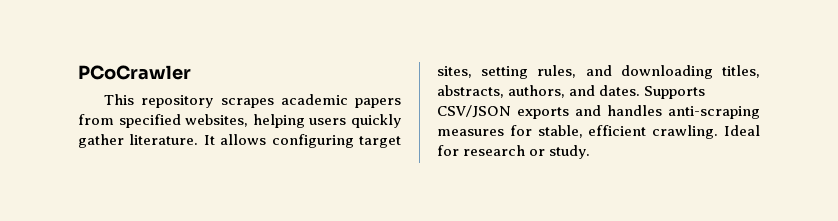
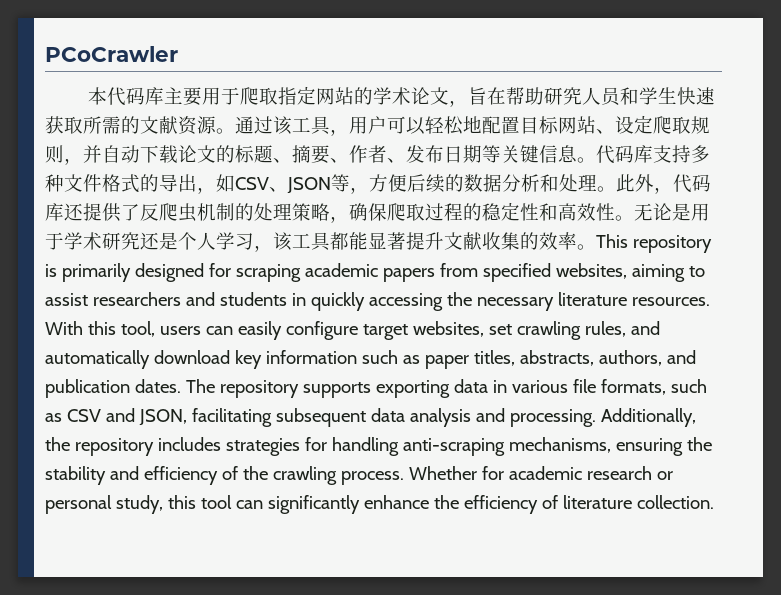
[104,94,274,108] This repository scrapes -> [87,86,715,107] [45,115,710,136] [45,145,710,165] [45,174,711,194] [45,202,710,223] [45,232,712,253] [45,263,301,282] 本代码库主要用于爬取指定网站的学术论文，旨在帮助研究人员和学生快速获取所需的文献资源。通过该工具，用户可以轻松地配置目标网站、设定爬取规则，并自动下载论文的标题、摘要、作者、发布日期等关键信息。代码库支持多种文件格式的导出，如CSV、JSON等，方便后续的数据分析和处理。此外，代码库还提供了反爬虫机制的处理策略，确保爬取过程的稳定性和高效性。无论是用于学术研究还是个人学习，该工具都能显著提升文献收集的效率。This repository is primarily designed for scraping
[252,114,401,128] [78,134,401,148] [437,65,760,79] [437,85,706,99] [437,105,760,119] [437,125,760,139] [437,145,591,159] helping users quickly gather literature. It allows configuring target sites, setting rules, and downloading titles, abstracts, authors, and dates. Supports CSV/JSON exports and handles anti-scraping measures for stable, efficient crawling. Ideal for research or study. -> [631,264,705,282] [45,292,710,311] [45,321,660,340] [45,350,696,369] [45,379,707,398] [45,408,696,427] [45,437,712,456] [45,466,673,485] [45,495,714,514] aiming to assist researchers and students in quickly accessing the necessary literature resources. With this tool, users can easily configure target websites, set crawling rules, and automatically download key information such as paper titles, abstracts, authors, and publication dates. The repository supports exporting data in various file formats, such as CSV and JSON, facilitating subsequent data analysis and processing. Additionally, the repository includes strategies for handling anti-scraping mechanisms, ensuring the stability and efficiency of the crawling process. Whether for academic research or personal study, this tool can significantly enhance the efficiency of literature collection.

